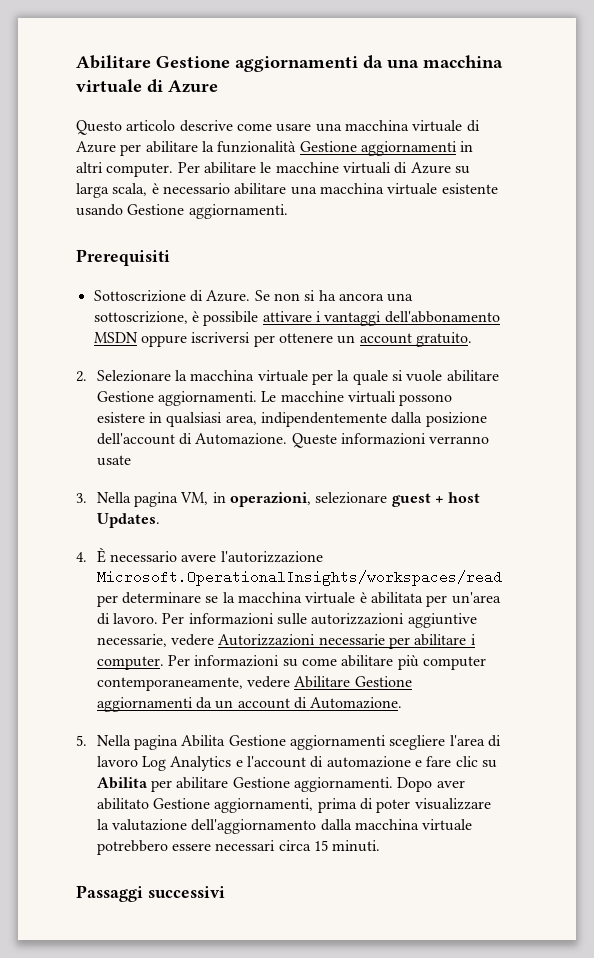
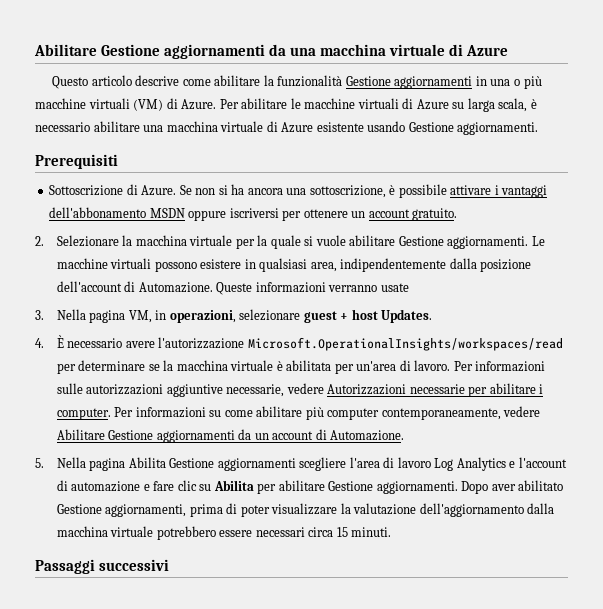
[276,120,480,132] [76,141,142,156] usare una macchina virtuale di Azure per -> (211, 82) none
[76,162,174,177] altri computer. -> [490,76,542,89] [35,98,217,111] una o più macchine virtuali (VM) di Azure.
(438, 189) none -> [266,121,314,133] di Azure

